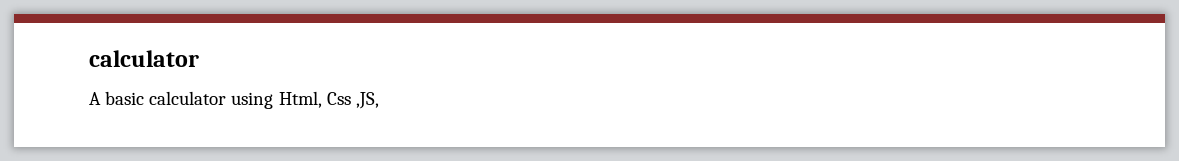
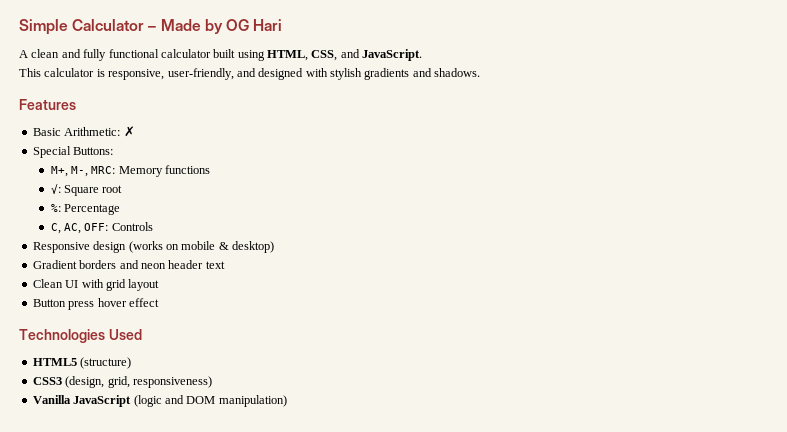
[89,50,199,67] [89,91,379,109] calculator // A basic calculator using Html, Css ,JS, -> [19,19,283,35] [19,49,423,61] [19,68,481,80] [19,99,76,110] [32,126,135,137] [32,146,114,158] [50,165,211,177] [50,184,123,196] [50,204,121,215] [50,222,153,234] [32,241,274,253] [32,260,225,269] [32,279,160,291] [32,298,159,310] [19,329,142,343] [32,357,132,369] [32,376,212,388] [32,395,287,407] Simple Calculator – Made by OG Hari // A clean and fully functional calculator built using HTML, CSS, and JavaScript. // This calculator is responsive, user-friendly, and designed with stylish gradients and shadows. // Features // Basic Arithmetic: ✗ // Special Buttons: // M+, M-, MRC: Memory functions // √: Square root // %: Percentage // C, AC, OFF: Controls // Responsive design (works on mobile & desktop) // Gradient borders and neon header text // Clean UI with grid layout // Button press hover effect // Technologies Used // HTML5 (structure) // CSS3 (design, grid, responsiveness) // Vanilla JavaScript (logic and DOM manipulation)

